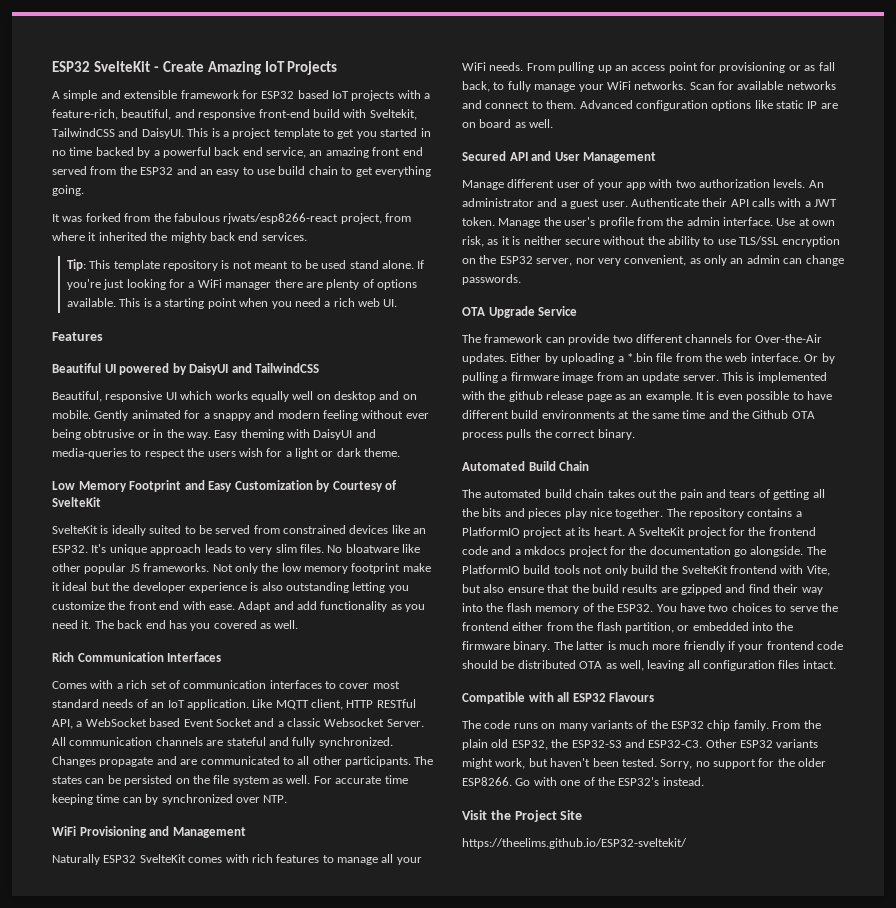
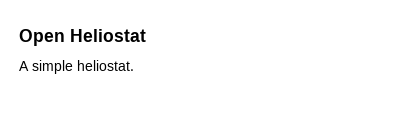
[52,61,338,75] [52,90,431,101] [52,109,417,120] [52,128,431,139] [52,147,423,158] [52,166,431,177] [52,185,84,196] [52,213,411,224] [52,232,307,243] [66,259,425,271] [66,279,417,290] [66,298,398,309] [52,332,103,341] [52,363,320,375] [52,391,417,402] [52,410,429,421] [52,429,376,440] [52,448,401,459] [52,480,398,492] [52,497,101,507] [52,525,427,536] [52,544,421,555] [52,563,431,574] [52,582,409,593] [52,601,426,612] [52,620,299,631] [52,652,222,662] [52,680,400,689] [52,699,416,710] [52,718,424,729] [52,737,393,748] [52,756,434,767] [52,775,408,786] [52,794,288,805] [52,826,246,838] [52,854,422,865] [462,62,835,73] [462,81,836,92] [462,100,838,111] [462,119,554,128] [462,151,657,163] [462,179,824,190] [462,198,838,209] [462,217,836,228] [462,236,840,247] [462,255,844,266] [462,274,521,285] [462,306,578,318] [462,334,822,345] [462,353,835,364] [462,372,827,383] [462,391,832,402] [462,410,815,419] [462,429,635,440] [462,461,590,471] [462,489,825,500] [462,508,802,519] [462,527,816,538] [462,546,826,557] [462,565,830,576] [462,584,823,595] [462,603,838,614] [462,622,794,633] [462,641,844,652] [462,660,836,671] [462,692,655,704] [462,720,821,731] [462,739,819,750] [462,758,827,769] [462,777,704,786] [462,810,583,822] [462,838,687,849] ESP32 SvelteKit - Create Amazing IoT Projects // A simple and extensible framework for ESP32 based IoT projects with a feature-rich, beautiful, and responsive front-end build with Sveltekit, TailwindCSS and DaisyUI. This is a project template to get you started in no time backed by a powerful back end service, an amazing front end served from the ESP32 and an easy to use build chain to get everything going. // It was forked from the fabulous rjwats/esp8266-react project, from where it inherited the mighty back end services. // Tip: This template repository is not meant to be used stand alone. If you're just looking for a WiFi manager there are plenty of options available. This is a starting point when you need a rich web UI. // Features // Beautiful UI powered by DaisyUI and TailwindCSS // Beautiful, responsive UI which works equally well on desktop and on mobile. Gently animated for a snappy and modern feeling without ever being obtrusive or in the way. Easy theming with DaisyUI and media-queries to respect the users wish for a light or dark theme. // Low Memory Footprint and Easy Customization by Courtesy of SvelteKit // SvelteKit is ideally suited to be served from constrained devices like an ESP32. It's unique approach leads to very slim files. No bloatware like other popular JS frameworks. Not only the low memory footprint make it ideal but the developer experience is also outstanding letting you customize the front end with ease. Adapt and add functionality as you need it. The back end has you covered as well. // Rich Communication Interfaces // Comes with a rich set of communication interfaces to cover most standard needs of an IoT application. Like MQTT client, HTTP RESTful API, a WebSocket based Event Socket and a classic Websocket Server. All communication channels are stateful and fully synchronized. Changes propagate and are communicated to all other participants. The states can be persisted on the file system as well. For accurate time keeping time can by synchronized over NTP. // WiFi Provisioning and Management // Naturally ESP32 SvelteKit comes with rich features to manage all your WiFi needs. From pulling up an access point for provisioning or as fall back, to fully manage your WiFi networks. Scan for available networks and connect to them. Advanced configuration options like static IP are on board as well. // Secured API and User Management // Manage different user of your app with two authorization levels. An administrator and a guest user. Authenticate their API calls with a JWT token. Manage the user's profile from the admin interface. Use at own risk, as it is neither secure without the ability to use TLS/SSL encryption on the ESP32 server, nor very convenient, as only an admin can change passwords. // OTA Upgrade Service // The framework can provide two different channels for Over-the-Air updates. Either by uploading a *.bin file from the web interface. Or by pulling a firmware image from an update server. This is implemented with the github release page as an example. It is even possible to have different build environments at the same time and the Github OTA process pulls the correct binary. // Automated Build Chain // The automated build chain takes out the pain and tears of getting all the bits and pieces play nice together. The repository contains a PlatformIO project at its heart. A SvelteKit project for the frontend code and a mkdocs project for the documentation go alongside. The PlatformIO build tools not only build the SvelteKit frontend with Vite, but also ensure that the build results are gzipped and find their way into the flash memory of the ESP32. You have two choices to serve the frontend either from the flash partition, or embedded into the firmware binary. The latter is much more friendly if your frontend code should be distributed OTA as well, leaving all configuration files intact. // Compatible with all ESP32 Flavours // The code runs on many variants of the ESP32 chip family. From the plain old ESP32, the ESP32-S3 and ESP32-C3. Other ESP32 variants might work, but haven't been tested. Sorry, no support for the older ESP8266. Go with one of the ESP32's instead. // Visit the Project Site // https://theelims.github.io/ESP32-sveltekit/ -> [19,29,146,46] [19,60,134,74] Open Heliostat // A simple heliostat.

